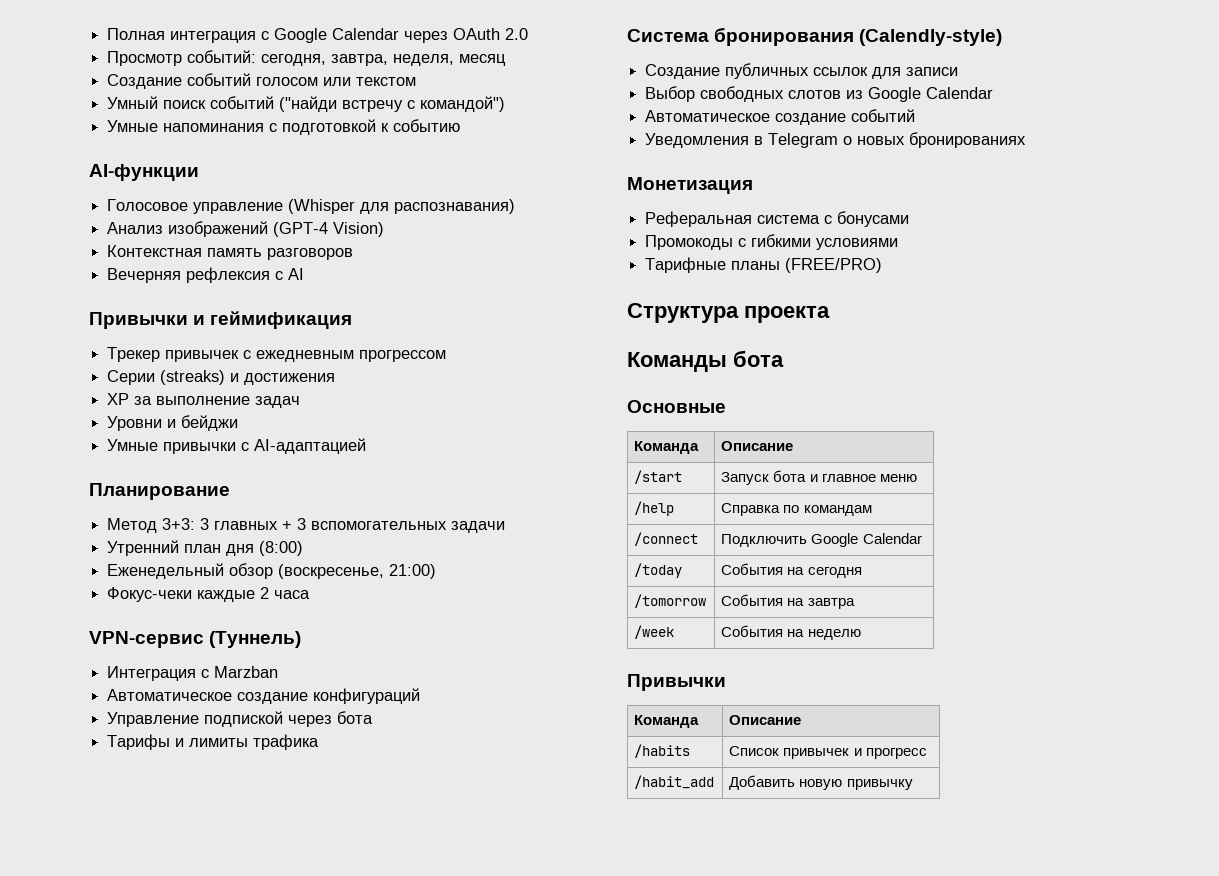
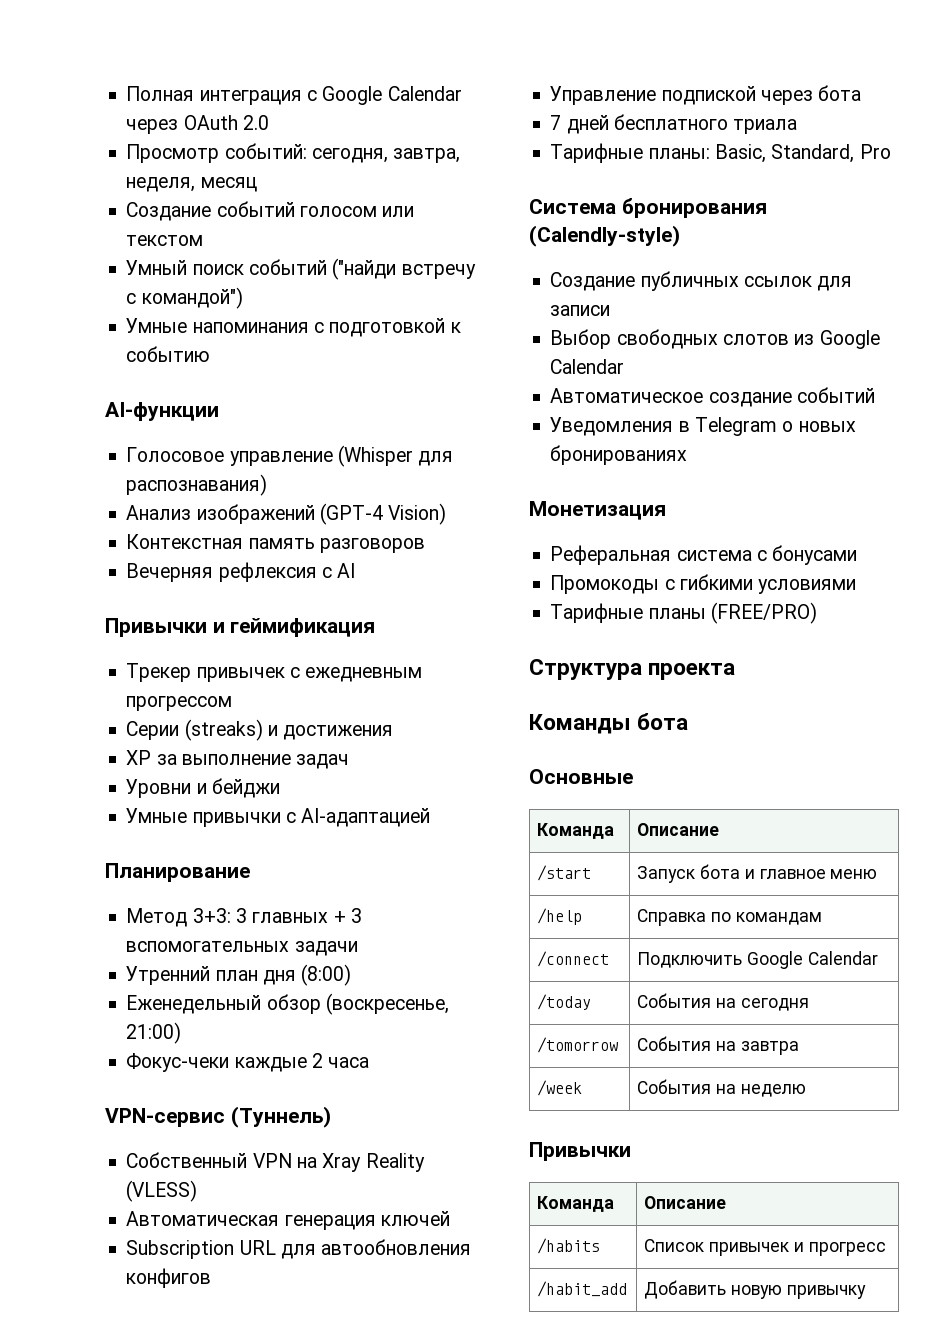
[107,666,279,681] [107,688,421,704] [107,711,374,727] [107,734,320,750] Интеграция с Marzban // Автоматическое создание конфигураций // Управление подпиской через бота // Тарифы и лимиты трафика -> [126,1152,425,1172] [126,1180,198,1202] [126,1211,450,1230] [126,1239,472,1259] [126,1268,212,1288] [550,85,862,105] [550,114,798,134] [550,143,891,163] Собственный VPN на Xray Reality (VLESS) // Автоматическая генерация ключей // Subscription URL для автообновления конфигов // Управление подпиской через бота // 7 дней бесплатного триала // Тарифные планы: Basic, Standard, Pro

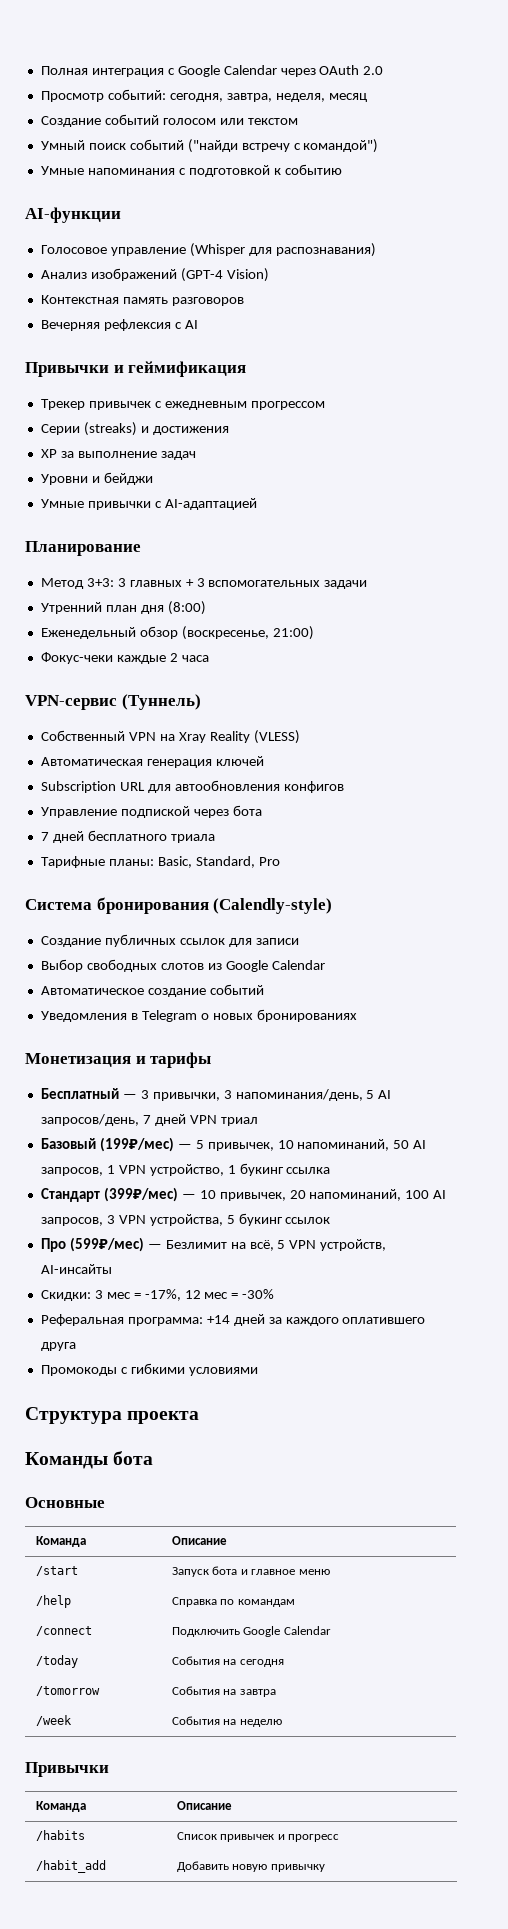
[550,545,858,565] // Реферальная система с бонусами -> [135,1052,212,1068] [40,1088,392,1101] [40,1114,258,1126] [40,1137,427,1152] [40,1163,331,1176] [40,1187,447,1202] [40,1213,331,1226] [40,1237,387,1252] [40,1264,112,1274] [40,1289,275,1301] [40,1314,426,1326] [40,1342,76,1351] и тарифы // Бесплатный — 3 привычки, 3 напоминания/день, 5 AI запросов/день, 7 дней VPN триал // Базовый (199₽/мес) — 5 привычек, 10 напоминаний, 50 AI запросов, 1 VPN устройство, 1 букинг ссылка // Стандарт (399₽/мес) — 10 привычек, 20 напоминаний, 100 AI запросов, 3 VPN устройства, 5 букинг ссылок // Про (599₽/мес) — Безлимит на всё, 5 VPN устройств, AI-инсайты // Скидки: 3 мес = -17%, 12 мес = -30% // Реферальная программа: +14 дней за каждого оплатившего друга
[550,602,817,624] // Тарифные планы (FREE/PRO) -> (258, 1371) none

